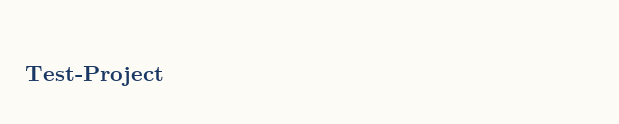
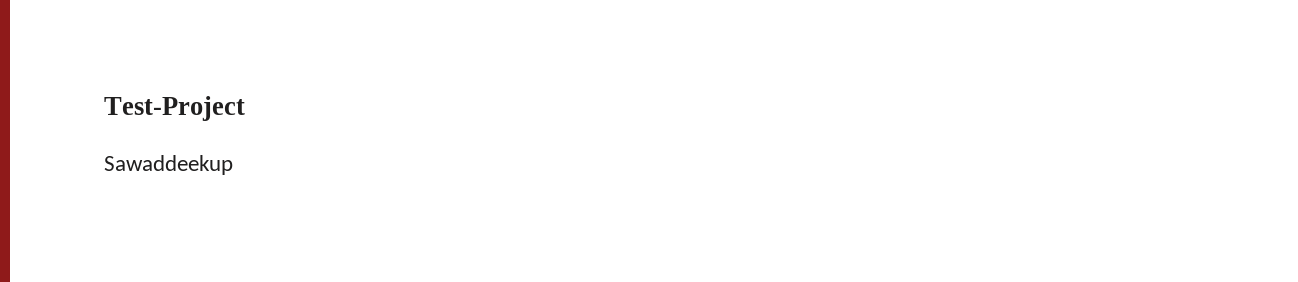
(164, 76) none -> [104,155,233,175] // Sawaddeekup

